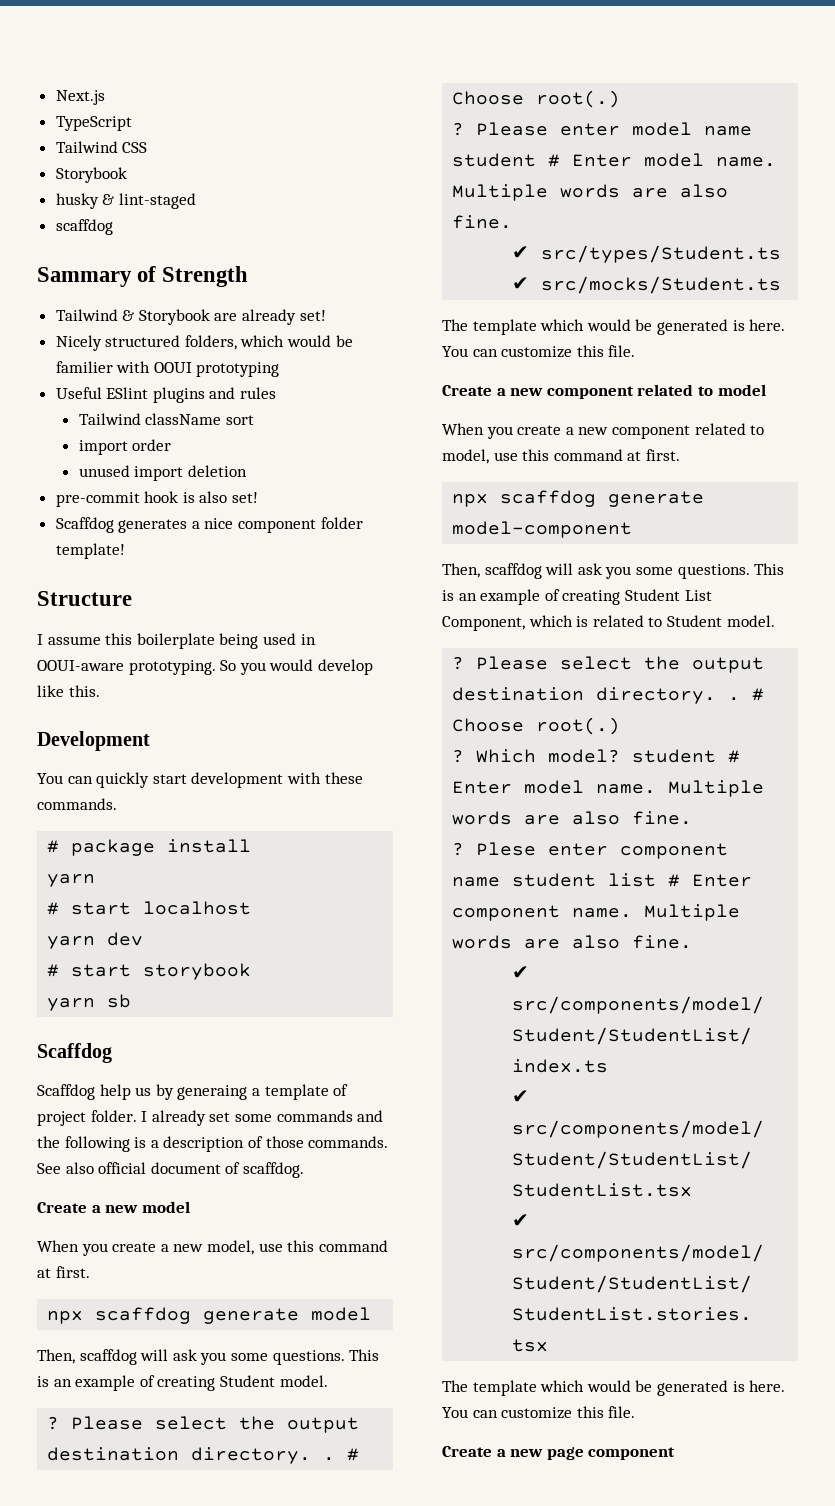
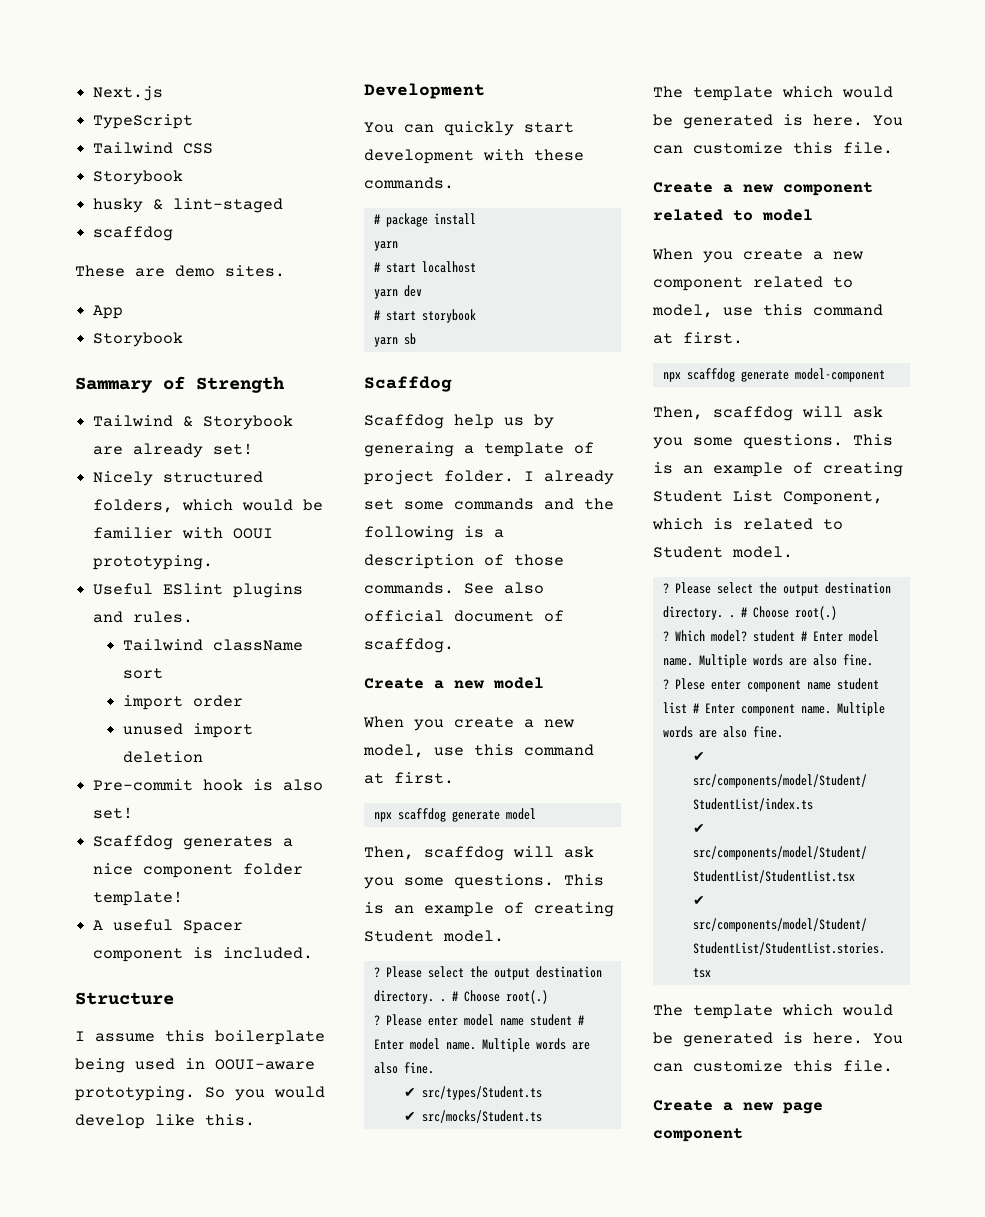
(113, 227) none -> [75,265,285,277] [93,305,124,319] [93,332,184,347] // These are demo sites. // App // Storybook
[196,362,280,377] prototyping -> [93,555,214,570] prototyping.
[240,387,277,399] rules -> [133,611,194,623] rules.
[55,492,140,507] pre-commit -> [93,779,194,791] Pre-commit
(125, 551) none -> [93,919,244,934] [93,947,314,962] // A useful Spacer component is included.

